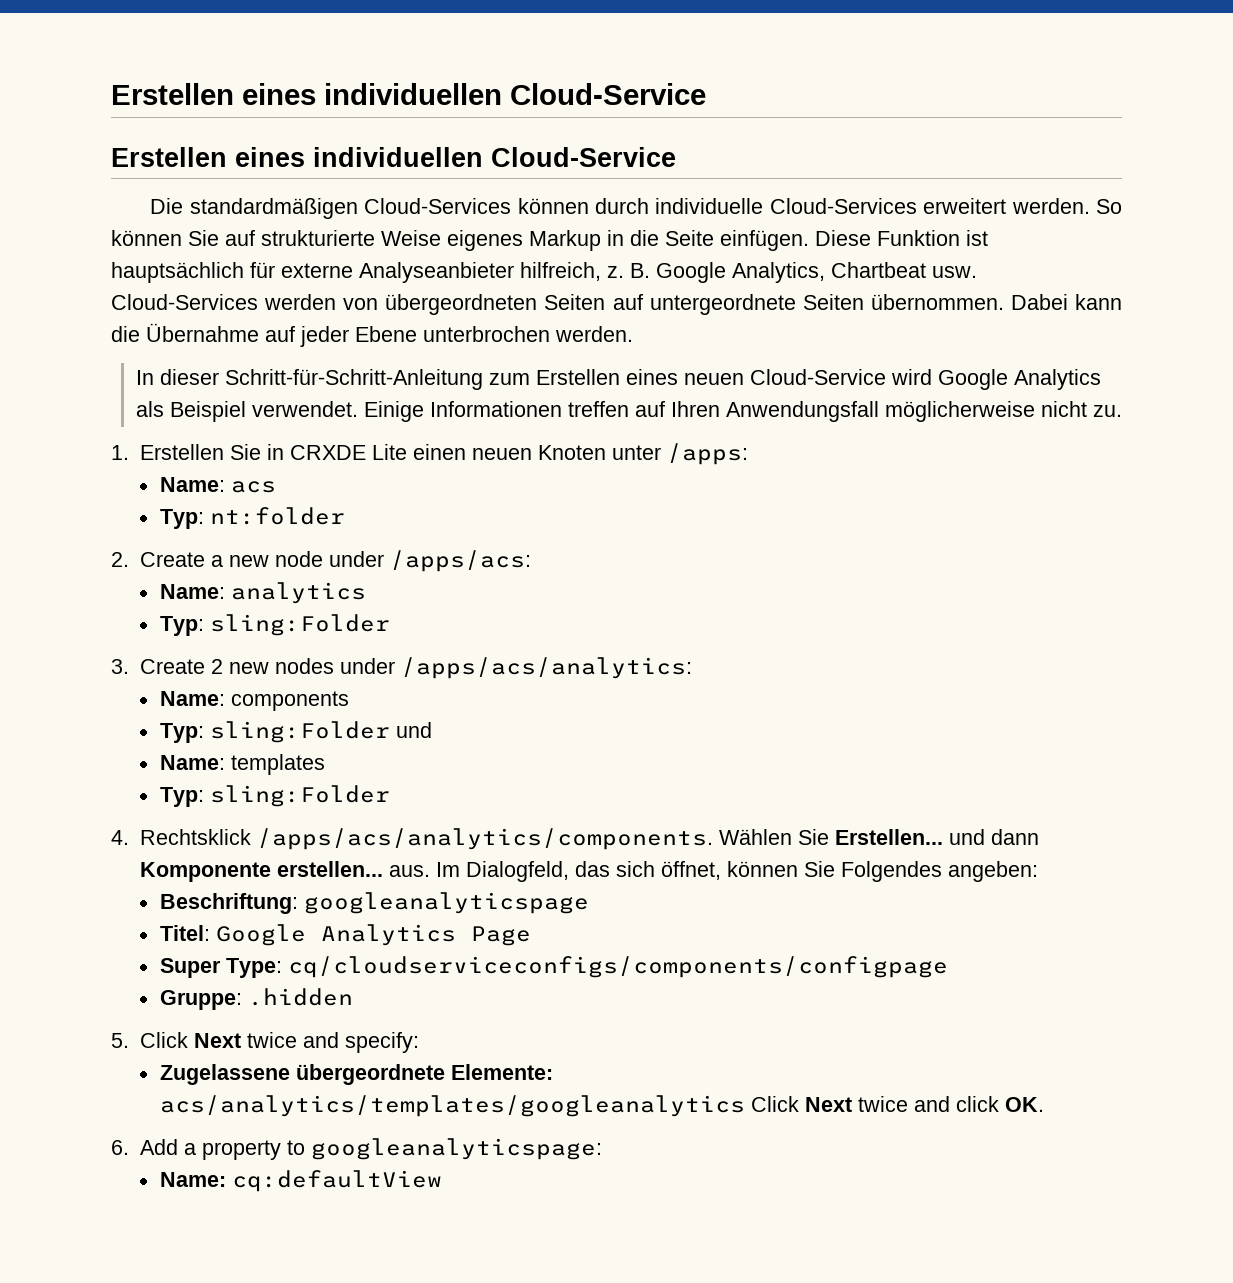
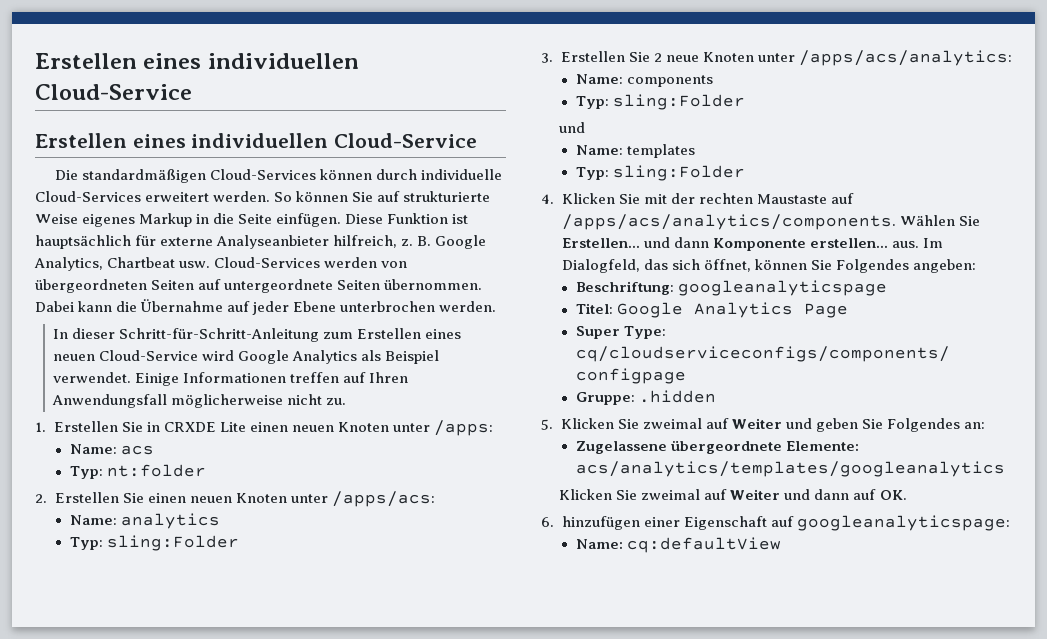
[139,551,384,567] Create a new node under -> [54,492,328,503] Erstellen Sie einen neuen Knoten unter
[139,658,395,674] Create 2 new nodes under -> [560,51,795,62] Erstellen Sie 2 neue Knoten unter
(390, 732) none -> (745, 102) //
[139,829,251,845] Rechtsklick -> [561,193,854,204] Klicken Sie mit der rechten Maustaste auf
[139,1032,419,1053] [159,1064,553,1085] [159,1095,1044,1117] [111,1139,305,1160] Click Next twice and specify: // Zugelassene übergeordnete Elemente: acs/analytics/templates/googleanalytics Click Next twice and click OK. // 6. Add a property to -> [560,418,985,432] [575,441,859,454] [575,461,1005,477] [559,489,907,500] [541,516,794,530] Klicken Sie zweimal auf Weiter und geben Sie Folgendes an: // Zugelassene übergeordnete Elemente: acs/analytics/templates/googleanalytics // Klicken Sie zweimal auf Weiter und dann auf OK. // 6. hinzufügen einer Eigenschaft auf

